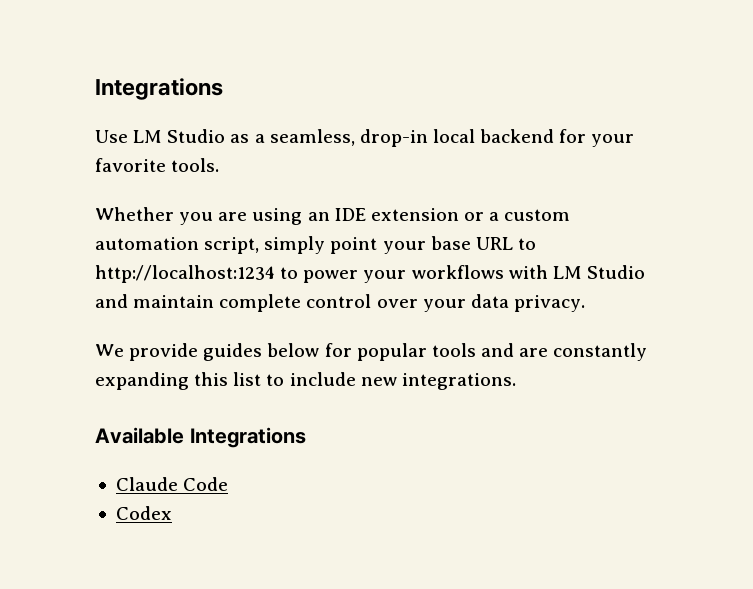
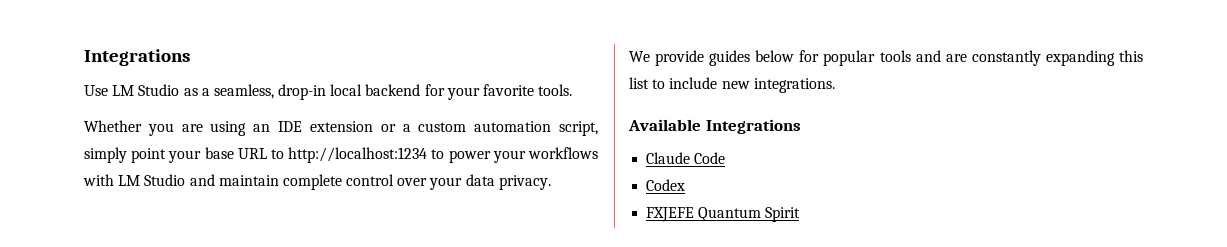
(172, 513) none -> [646,207,801,222] // FXJEFE Quantum Spirit

